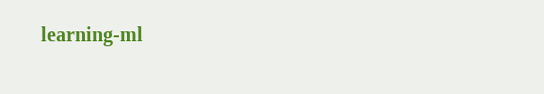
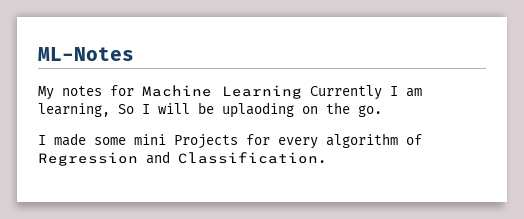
[40,26,143,47] learning-ml -> [38,47,134,61] [38,85,422,100] [38,102,382,118] [38,133,422,149] [38,151,326,166] ML-Notes // My notes for Machine Learning Currently I am learning, So I will be uplaoding on the go. // I made some mini Projects for every algorithm of Regression and Classification.

